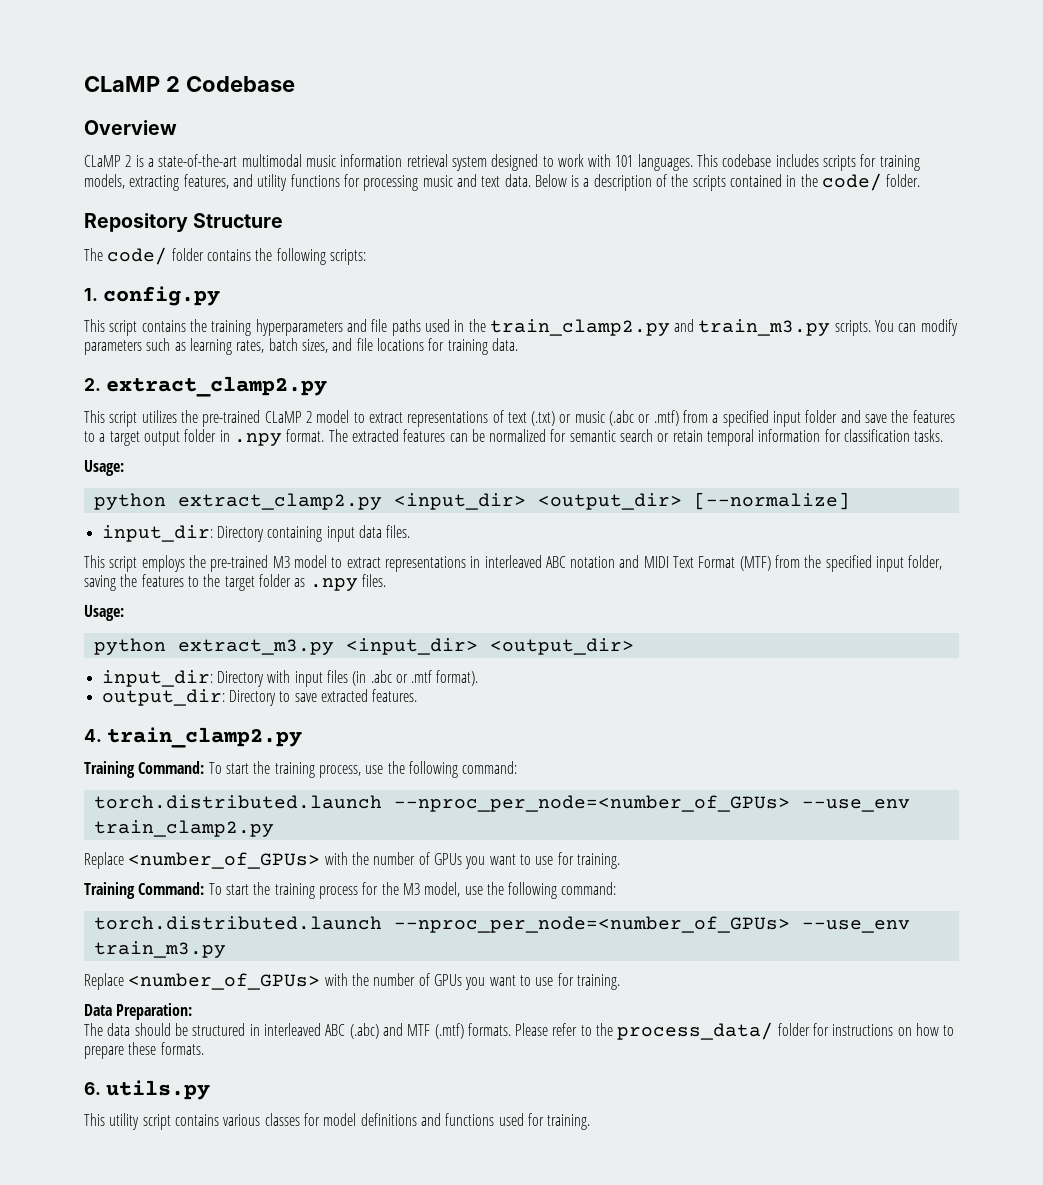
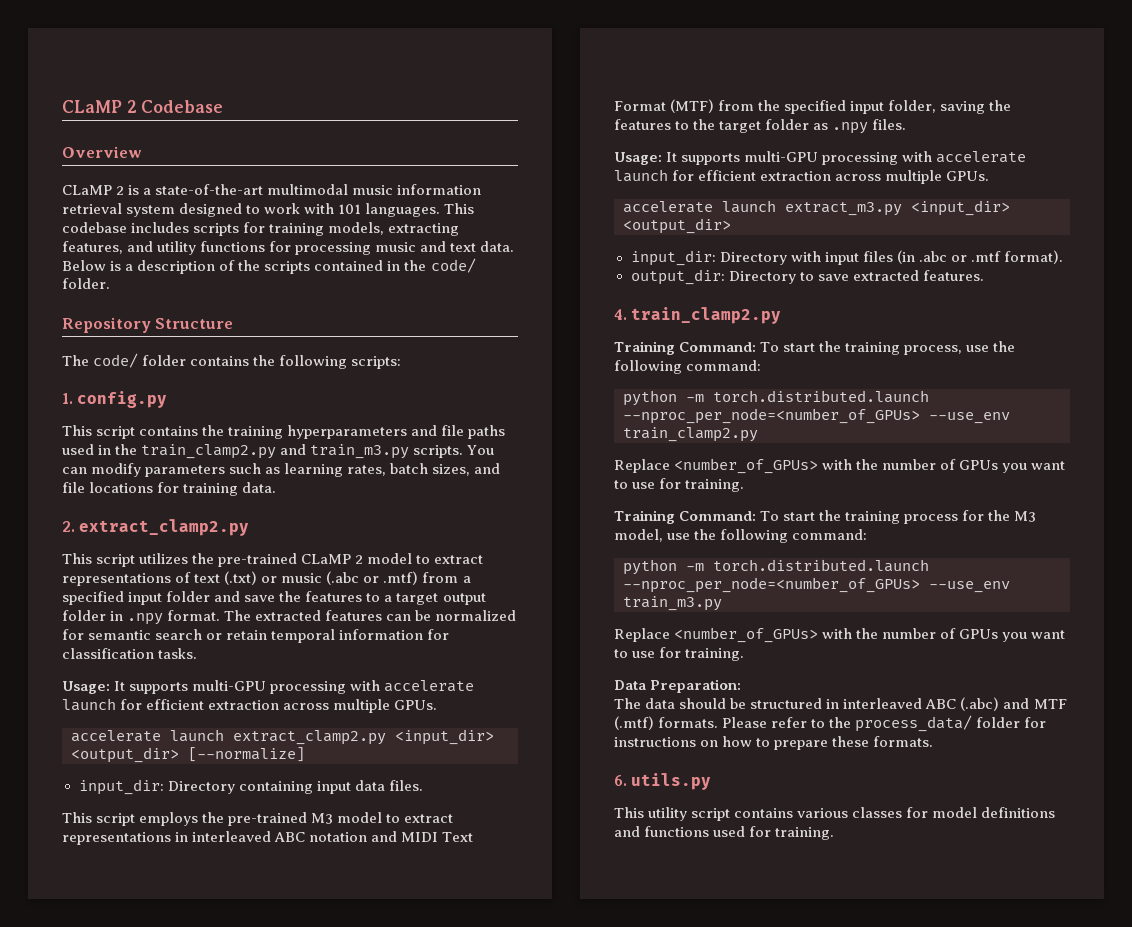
[93,493,166,510] // python -> [114,680,475,694] [62,698,438,713] [71,729,224,742] It supports multi-GPU processing with accelerate launch for efficient extraction across multiple GPUs. // accelerate launch
[93,638,166,655] // python -> [666,151,1027,165] [614,169,990,184] [623,200,776,213] It supports multi-GPU processing with accelerate launch for efficient extraction across multiple GPUs. // accelerate launch
(518, 767) none -> [623,390,704,406] python -m
(617, 888) none -> [623,559,704,575] python -m

